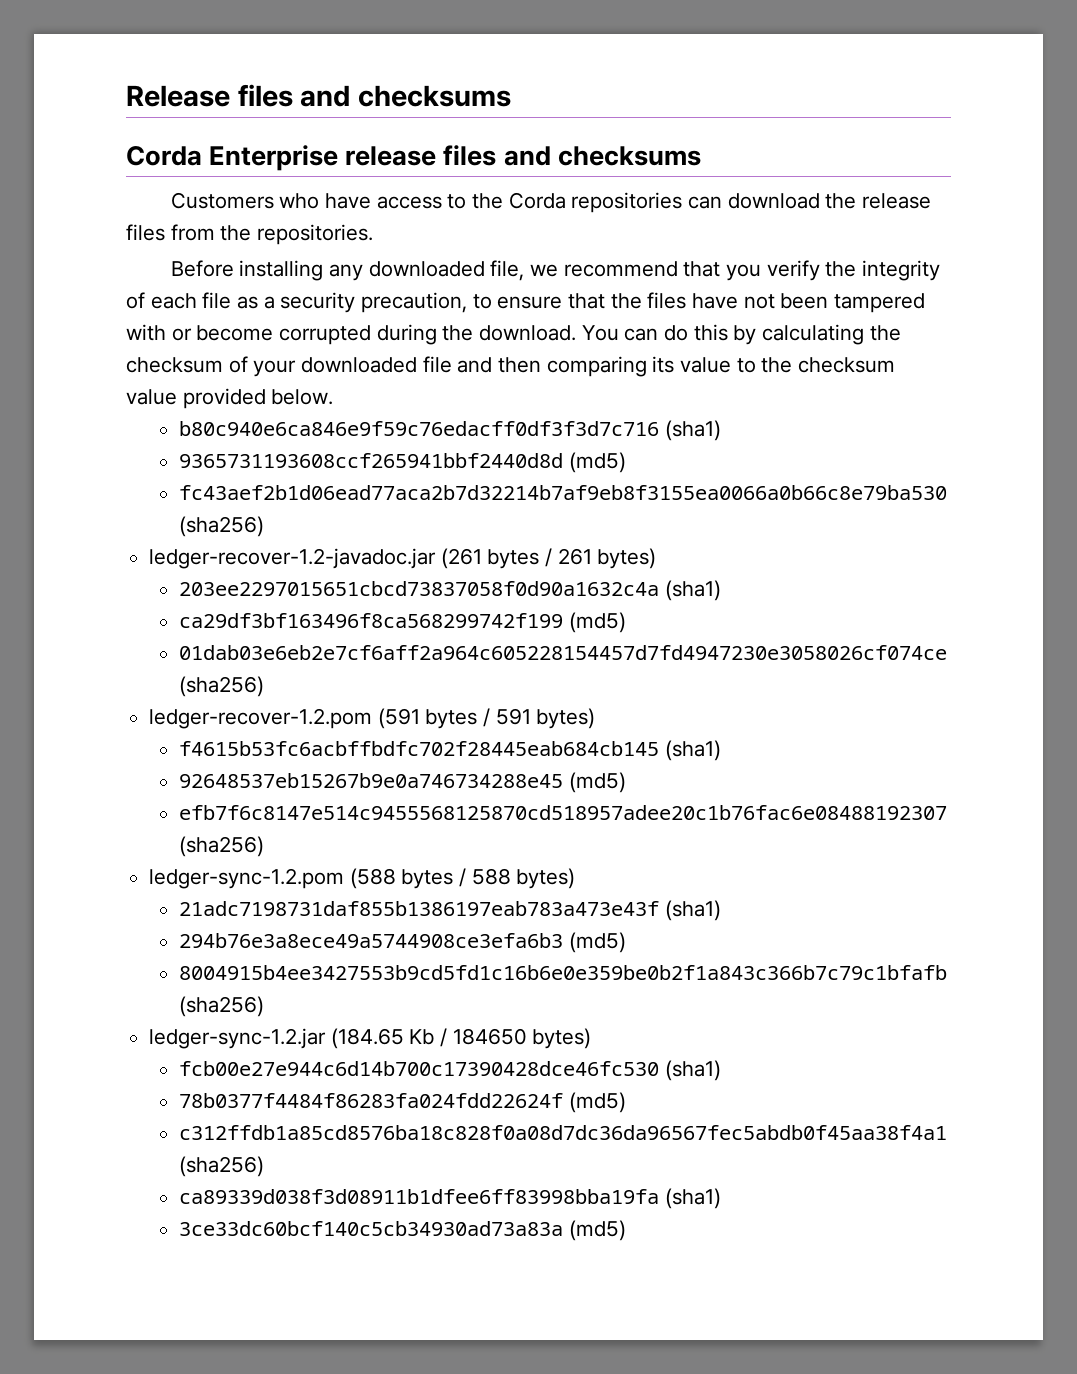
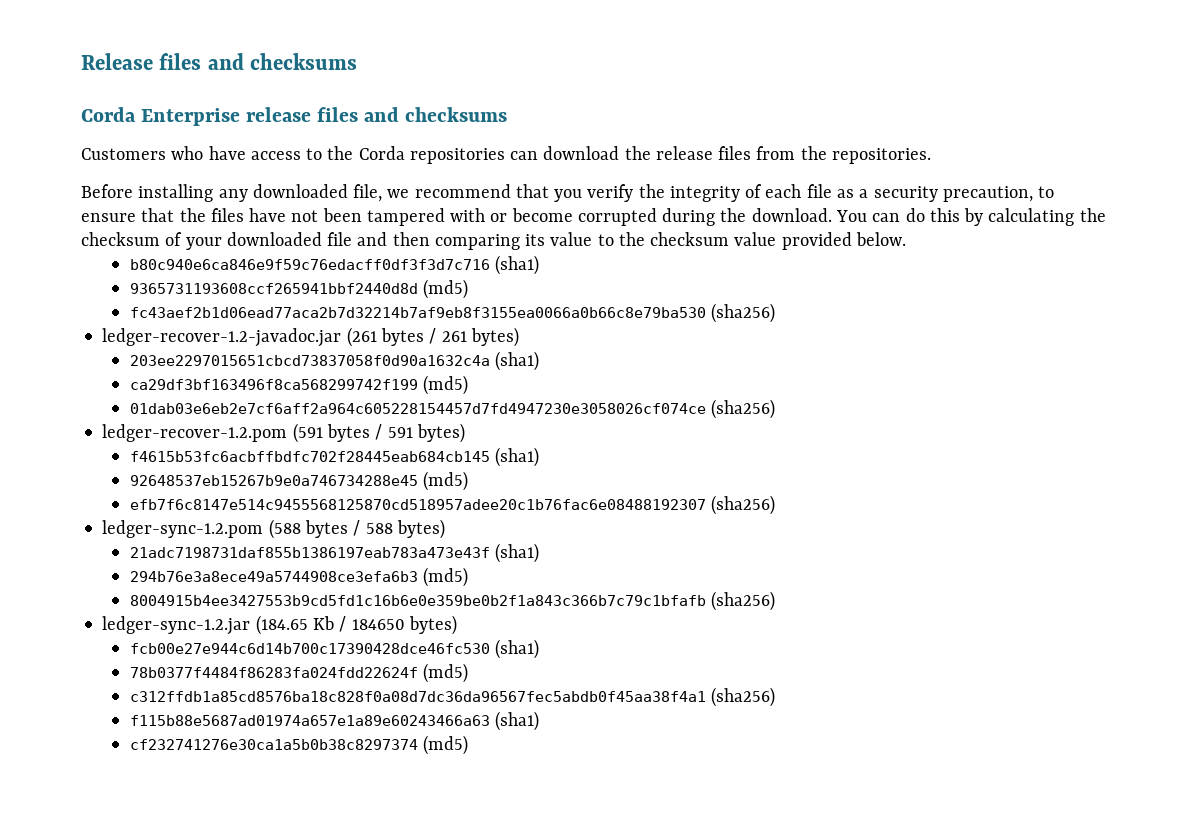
[178,1188,721,1209] [178,1221,563,1236] ca89339d038f3d08911b1dfee6ff83998bba19fa (sha1) // 3ce33dc60bcf140c5cb34930ad73a83a -> [129,711,539,731] [129,739,418,750] f115b88e5687ad01974a657e1a89e60243466a63 (sha1) // cf232741276e30ca1a5b0b38c8297374

